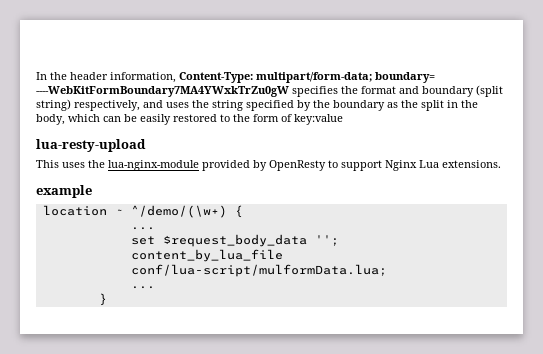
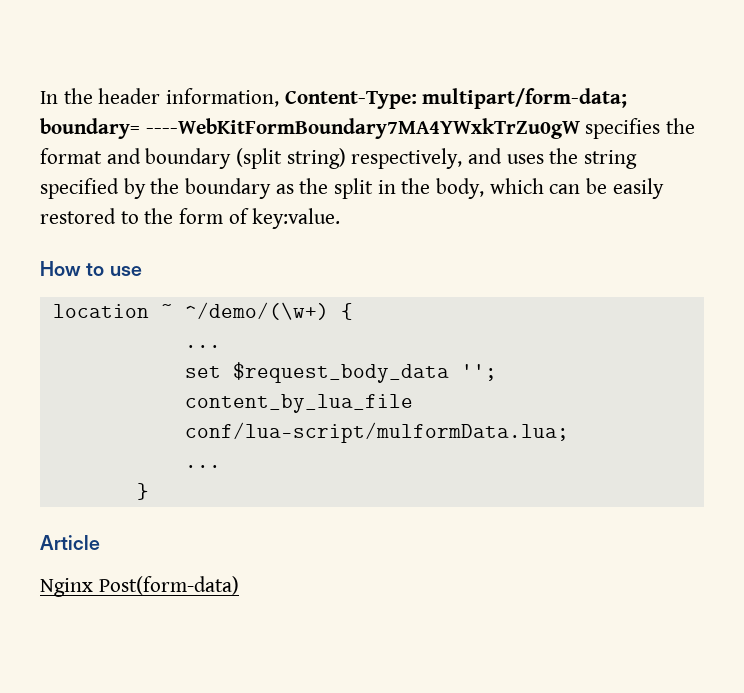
[294,114,343,125] [36,139,146,152] [36,160,501,171] [36,185,92,198] key:value // lua-resty-upload // This uses the lua-nginx-module provided by OpenResty to support Nginx Lua extensions. // example -> [252,208,341,229] [40,261,142,276] key:value. // How to use
(107, 299) none -> [40,535,100,550] [40,576,239,597] // Article // Nginx Post(form-data)

